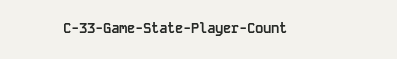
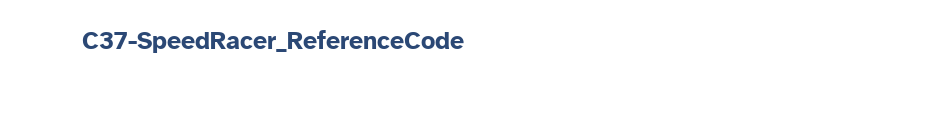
[63,22,287,36] C-33-Game-State-Player-Count -> [82,30,464,53] C37-SpeedRacer_ReferenceCode

